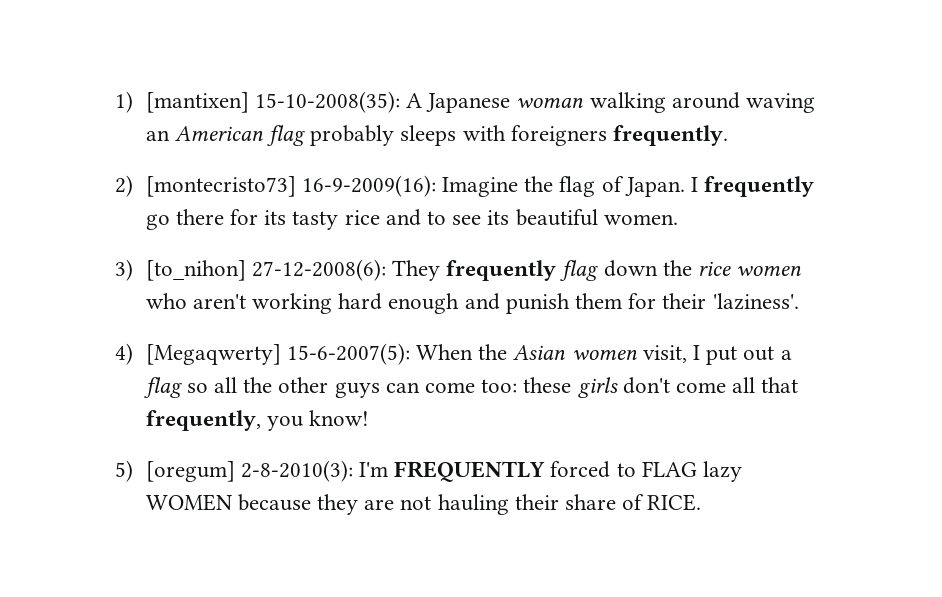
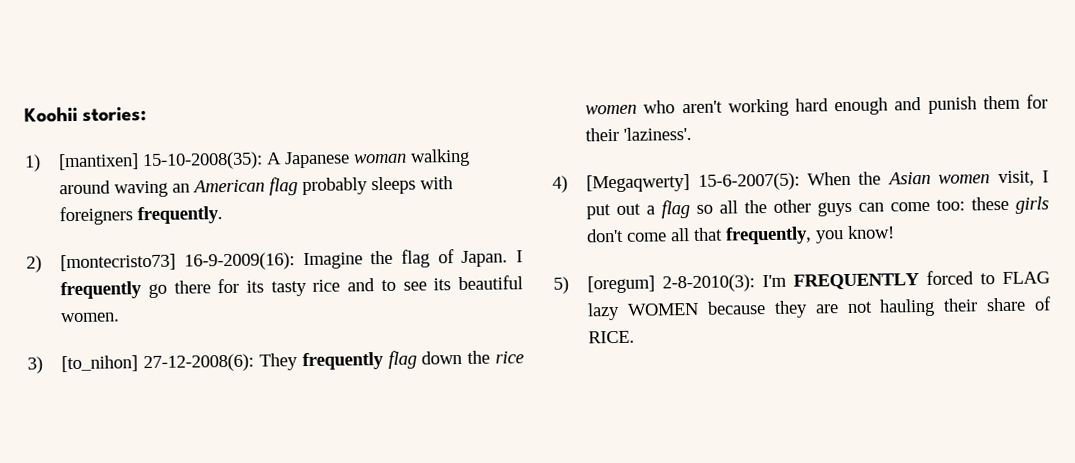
(115, 102) none -> [24,106,148,123] Koohii stories: //

